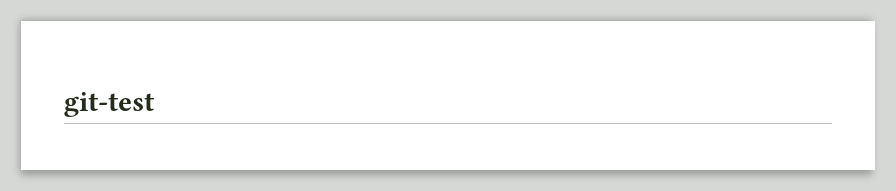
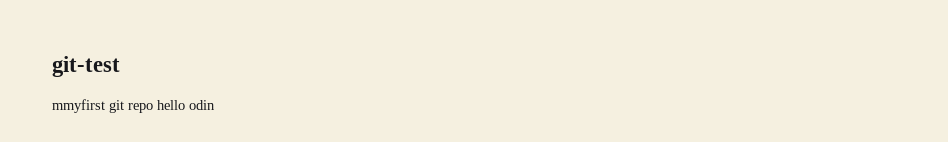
(154, 104) none -> [52,99,215,113] // mmyfirst git repo hello odin

